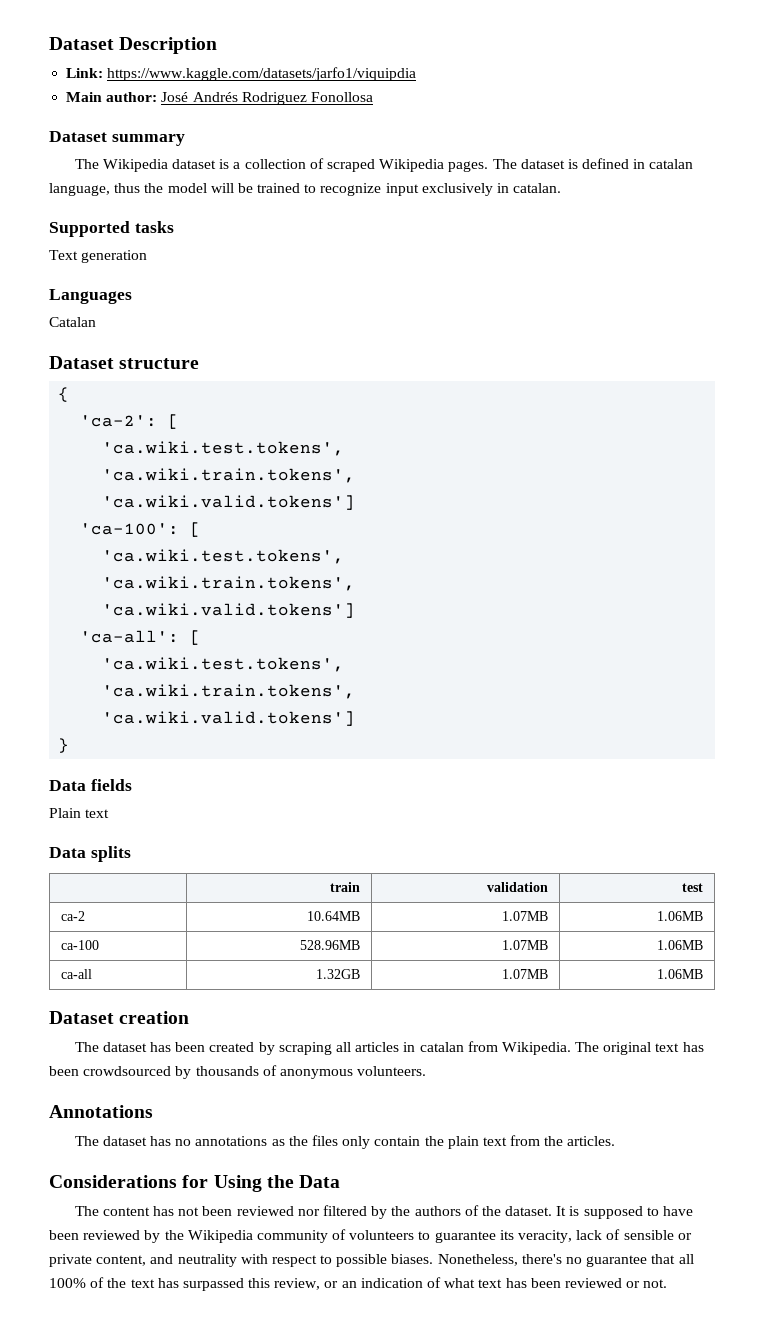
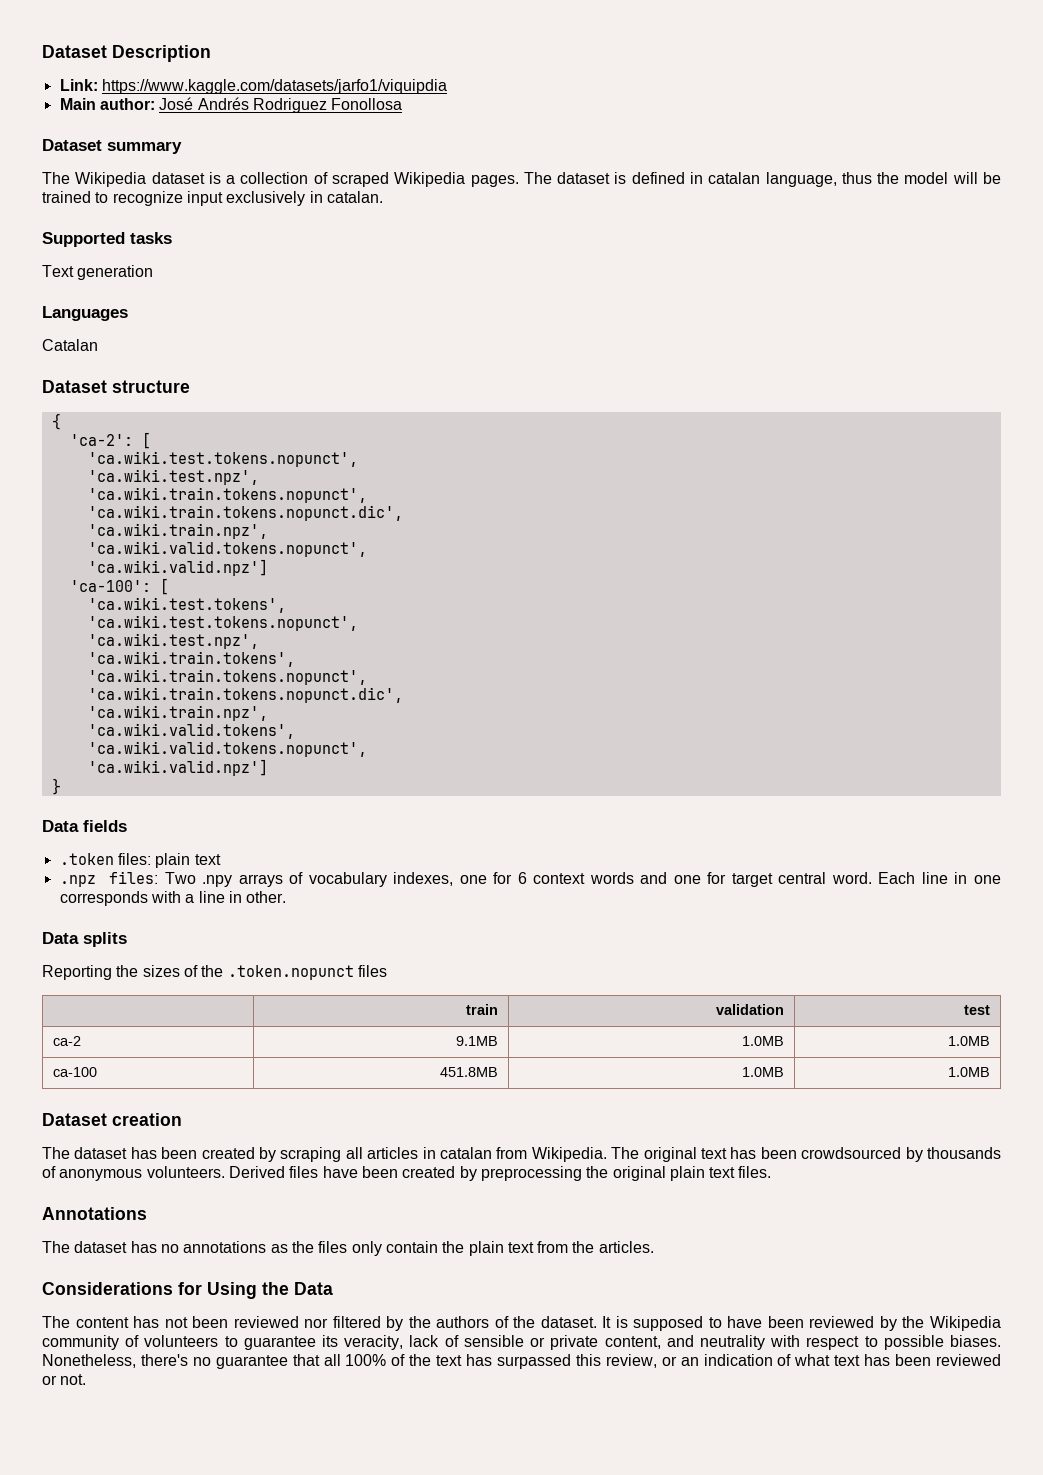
[102,441,345,456] [102,468,356,483] [102,495,356,510] [80,522,202,537] [102,549,345,564] [102,576,356,591] [102,603,356,618] [80,630,202,645] [102,657,345,672] [102,684,356,699] [102,711,356,726] [58,738,70,753] [49,779,132,791] [49,808,110,818] [49,846,131,862] [329,882,360,892] [486,882,548,892] [681,883,703,892] [61,911,86,921] [306,911,360,921] [501,911,548,921] [656,911,703,921] [61,940,100,950] [299,940,360,950] [501,940,548,950] [656,940,703,950] [61,969,93,979] [315,969,360,979] [501,969,548,979] [656,969,703,979] 'ca.wiki.test.tokens', // 'ca.wiki.train.tokens', // 'ca.wiki.valid.tokens'] // 'ca-100': [ // 'ca.wiki.test.tokens', // 'ca.wiki.train.tokens', // 'ca.wiki.valid.tokens'] // 'ca-all': [ // 'ca.wiki.test.tokens', // 'ca.wiki.train.tokens', // 'ca.wiki.valid.tokens'] // } // Data fields // Plain text // Data splits // | train | validation | test // ca-2 | 10.64MB | 1.07MB | 1.06MB // ca-100 | 528.96MB | 1.07MB | 1.06MB // ca-all | 1.32GB | 1.07MB | 1.06MB -> [87,451,358,467] [87,469,259,485] [87,487,367,503] [87,505,403,521] [87,523,268,539] [87,541,367,557] [87,559,268,576] [69,578,169,595] [87,597,286,613] [87,615,358,631] [87,633,259,649] [87,651,295,667] [87,669,367,685] [87,687,403,703] [87,705,268,721] [87,723,295,739] [87,741,367,757] [87,759,268,776] [51,778,61,795] [42,820,127,832] [59,853,221,868] [59,871,1001,887] [59,891,287,906] [42,932,127,947] [42,965,387,980] [465,1004,498,1015] [715,1004,784,1015] [963,1005,990,1015] [53,1036,82,1046] [455,1036,498,1046] [741,1036,784,1046] [947,1036,990,1046] [53,1067,98,1077] [439,1067,498,1077] [741,1067,784,1077] [947,1067,990,1077] 'ca.wiki.test.tokens.nopunct', // 'ca.wiki.test.npz', // 'ca.wiki.train.tokens.nopunct', // 'ca.wiki.train.tokens.nopunct.dic', // 'ca.wiki.train.npz', // 'ca.wiki.valid.tokens.nopunct', // 'ca.wiki.valid.npz'] // 'ca-100': [ // 'ca.wiki.test.tokens', // 'ca.wiki.test.tokens.nopunct', // 'ca.wiki.test.npz', // 'ca.wiki.train.tokens', // 'ca.wiki.train.tokens.nopunct', // 'ca.wiki.train.tokens.nopunct.dic', // 'ca.wiki.train.npz', // 'ca.wiki.valid.tokens', // 'ca.wiki.valid.tokens.nopunct', // 'ca.wiki.valid.npz'] // } // Data fields // .token files: plain text // .npz files: Two .npy arrays of vocabulary indexes, one for 6 context words and one for target central word. Each line in one corresponds with a line in other. // Data splits // Reporting the sizes of the .token.nopunct files // | train | validation | test // ca-2 | 9.1MB | 1.0MB | 1.0MB // ca-100 | 451.8MB | 1.0MB | 1.0MB
(427, 1071) none -> [228,1166,772,1181] Derived files have been created by preprocessing the original plain text files.

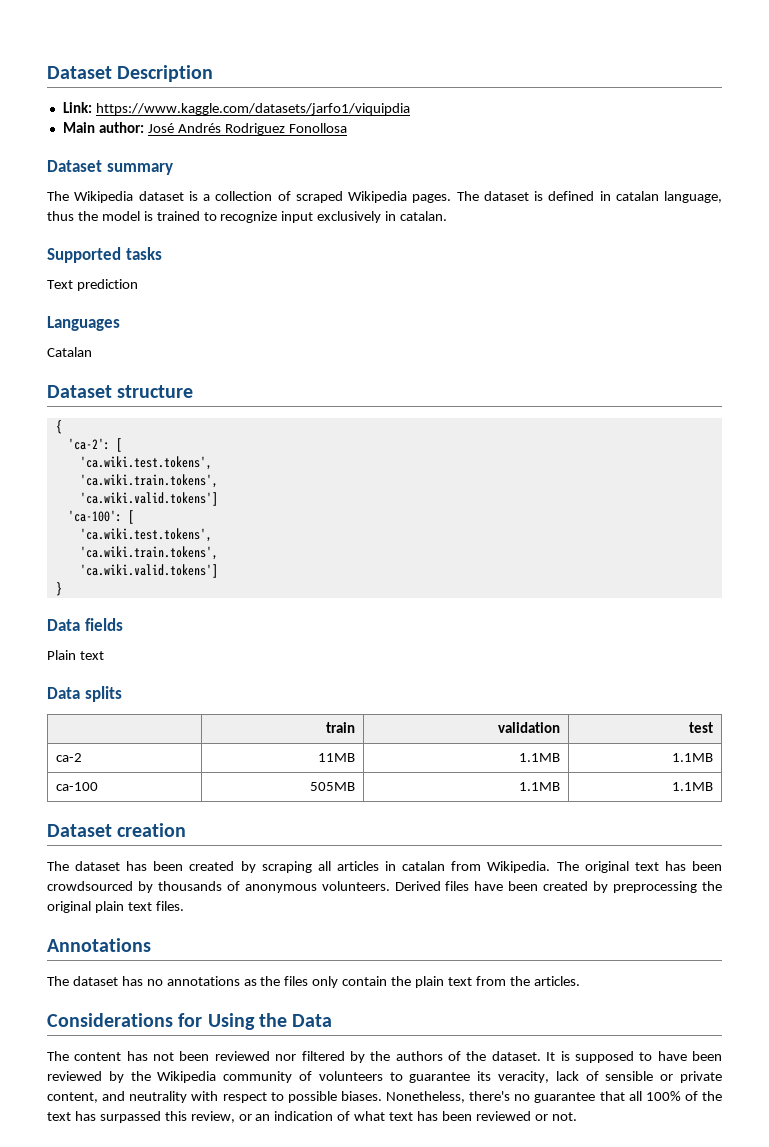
[952,172,1002,184] will be -> [143,211,153,221] is
[77,265,154,280] generation -> [76,279,138,291] prediction
[87,451,358,467] [87,469,259,485] [87,487,367,503] [87,505,403,521] [87,523,268,539] [87,541,367,557] [87,559,268,576] 'ca.wiki.test.tokens.nopunct', // 'ca.wiki.test.npz', // 'ca.wiki.train.tokens.nopunct', // 'ca.wiki.train.tokens.nopunct.dic', // 'ca.wiki.train.npz', // 'ca.wiki.valid.tokens.nopunct', // 'ca.wiki.valid.npz'] -> [79,456,212,470] [79,474,218,488] [79,492,218,506] 'ca.wiki.test.tokens', // 'ca.wiki.train.tokens', // 'ca.wiki.valid.tokens']
[87,615,358,631] [87,633,259,649] [87,651,295,667] [87,669,367,685] [87,687,403,703] [87,705,268,721] [87,723,295,739] [87,741,367,757] [87,759,268,776] [51,778,61,795] [42,820,127,832] [59,853,221,868] [59,871,1001,887] [59,891,287,906] [42,932,127,947] [42,965,387,980] [465,1004,498,1015] [715,1004,784,1015] [963,1005,990,1015] [53,1036,82,1046] [455,1036,498,1046] [741,1036,784,1046] [947,1036,990,1046] [53,1067,98,1077] [439,1067,498,1077] [741,1067,784,1077] [947,1067,990,1077] // 'ca.wiki.test.tokens.nopunct', // 'ca.wiki.test.npz', // 'ca.wiki.train.tokens', // 'ca.wiki.train.tokens.nopunct', // 'ca.wiki.train.tokens.nopunct.dic', // 'ca.wiki.train.npz', // 'ca.wiki.valid.tokens', // 'ca.wiki.valid.tokens.nopunct', // 'ca.wiki.valid.npz'] // } // Data fields // .token files: plain text // .npz files: Two .npy arrays of vocabulary indexes, one for 6 context words and one for target central word. Each line in one corresponds with a line in other. // Data splits // Reporting the sizes of the .token.nopunct files // | train | validation | test // ca-2 | 9.1MB | 1.0MB | 1.0MB // ca-100 | 451.8MB | 1.0MB | 1.0MB -> [79,546,218,560] [79,564,218,578] [55,582,62,596] [47,618,123,631] [47,650,104,660] [47,686,122,702] [325,722,355,733] [497,722,560,733] [688,722,713,733] [56,753,83,762] [317,753,355,762] [518,753,560,762] [671,753,713,762] [56,782,99,791] [309,782,355,791] [518,782,560,791] [671,782,713,791] // 'ca.wiki.train.tokens', // 'ca.wiki.valid.tokens'] // } // Data fields // Plain text // Data splits // | train | validation | test // ca-2 | 11MB | 1.1MB | 1.1MB // ca-100 | 505MB | 1.1MB | 1.1MB

